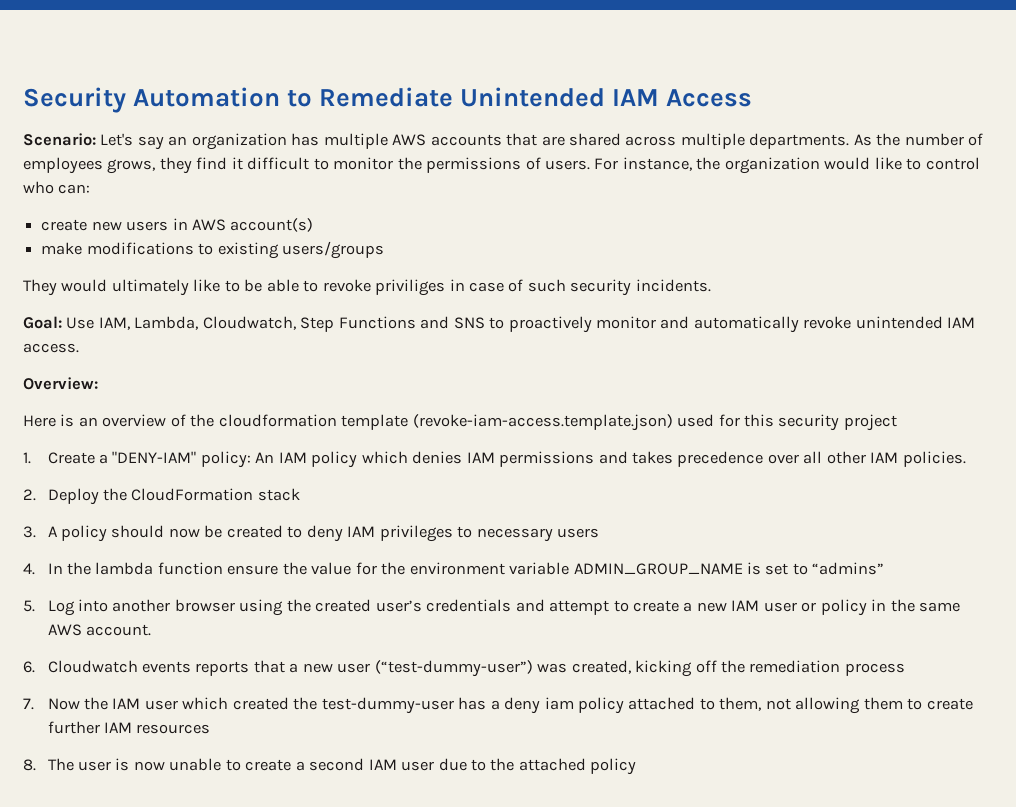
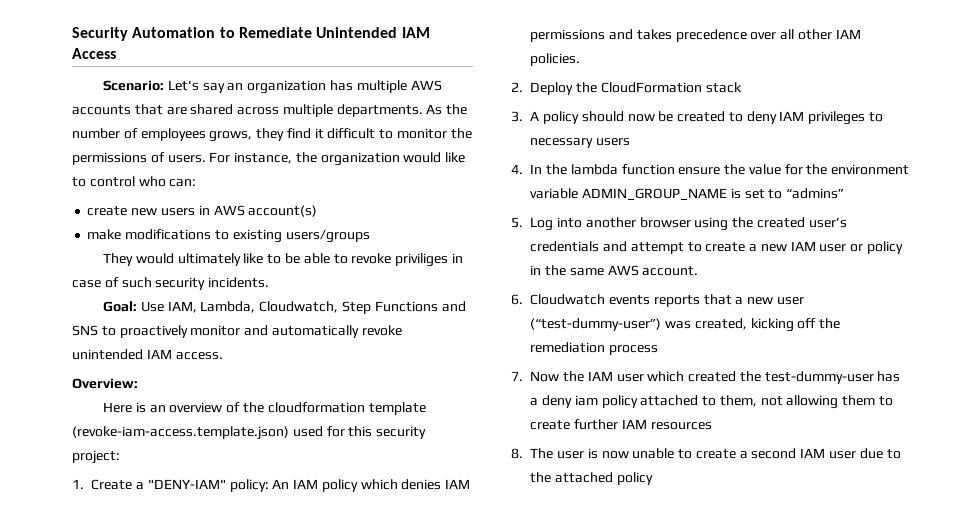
[843,414,897,431] project -> [72,450,120,464] project:

